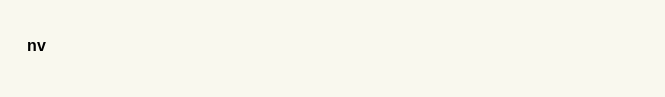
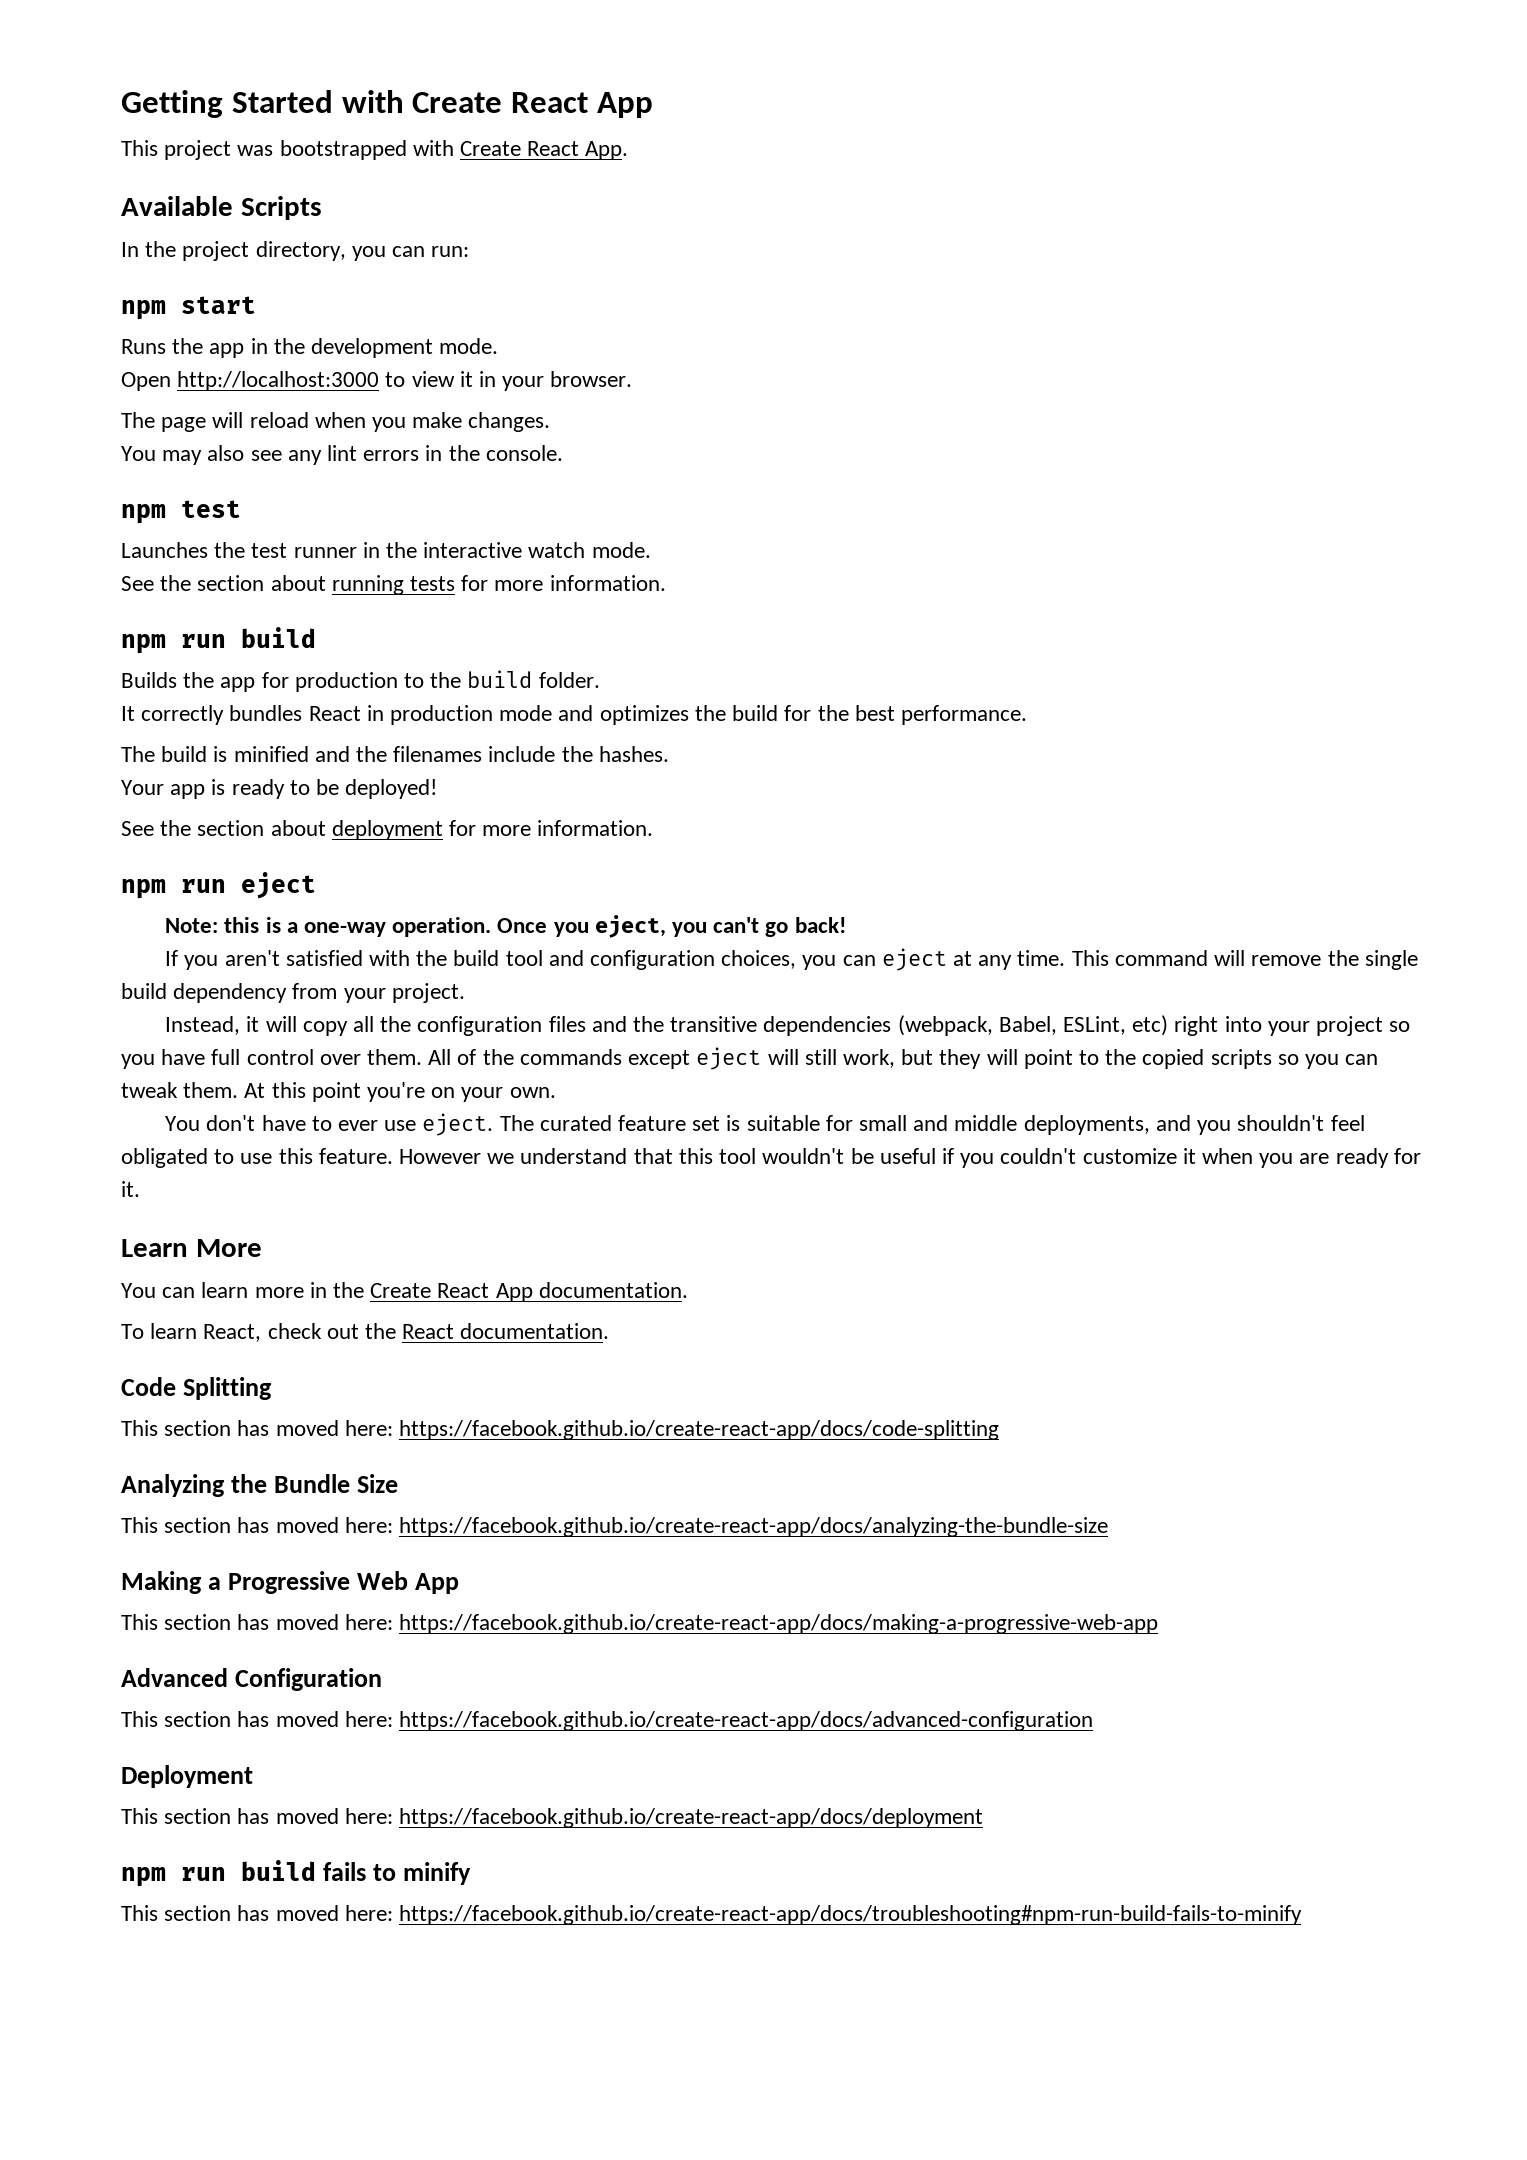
[27,42,46,51] nv -> [121,90,653,118] [121,140,629,160] [121,196,322,220] [121,241,470,261] [121,296,256,320] [121,338,499,358] [121,371,633,391] [121,412,551,432] [121,445,563,465] [121,500,241,524] [121,542,651,558] [121,575,666,595] [121,627,316,654] [121,670,600,692] [121,705,1027,725] [121,746,669,762] [121,779,438,799] [121,820,654,840] [121,872,316,899] [165,915,846,938] [165,948,1418,971] [121,983,465,1003] [165,1015,1411,1036] [121,1047,1379,1070] [121,1082,556,1102] [165,1113,1365,1136] [121,1148,1421,1168] [121,1181,140,1197] [121,1239,262,1257] [121,1282,688,1302] [121,1323,610,1342] [121,1377,273,1400] [121,1420,1000,1440] [121,1474,399,1497] [121,1517,1109,1537] [121,1571,460,1594] [121,1614,1159,1634] [121,1668,383,1691] [121,1711,1094,1731] [121,1765,253,1788] [121,1808,984,1828] [121,1860,472,1887] [121,1905,1303,1925] Getting Started with Create React App // This project was bootstrapped with Create React App. // Available Scripts // In the project directory, you can run: // npm start // Runs the app in the development mode. // Open http://localhost:3000 to view it in your browser. // The page will reload when you make changes. // You may also see any lint errors in the console. // npm test // Launches the test runner in the interactive watch mode. // See the section about running tests for more information. // npm run build // Builds the app for production to the build folder. // It correctly bundles React in production mode and optimizes the build for the best performance. // The build is minified and the filenames include the hashes. // Your app is ready to be deployed! // See the section about deployment for more information. // npm run eject // Note: this is a one-way operation. Once you eject, you can't go back! // If you aren't satisfied with the build tool and configuration choices, you can eject at any time. This command will remove the single build dependency from your project. // Instead, it will copy all the configuration files and the transitive dependencies (webpack, Babel, ESLint, etc) right into your project so you have full control over them. All of the commands except eject will still work, but they will point to the copied scripts so you can tweak them. At this point you're on your own. // You don't have to ever use eject. The curated feature set is suitable for small and middle deployments, and you shouldn't feel obligated to use this feature. However we understand that this tool wouldn't be useful if you couldn't customize it when you are ready for it. // Learn More // You can learn more in the Create React App documentation. // To learn React, check out the React documentation. // Code Splitting // This section has moved here: https://facebook.github.io/create-react-app/docs/code-splitting // Analyzing the Bundle Size // This section has moved here: https://facebook.github.io/create-react-app/docs/analyzing-the-bundle-size // Making a Progressive Web App // This section has moved here: https://facebook.github.io/create-react-app/docs/making-a-progressive-web-app // Advanced Configuration // This section has moved here: https://facebook.github.io/create-react-app/docs/advanced-configuration // Deployment // This section has moved here: https://facebook.github.io/create-react-app/docs/deployment // npm run build fails to minify // This section has moved here: https://facebook.github.io/create-react-app/docs/troubleshooting#npm-run-build-fails-to-minify

